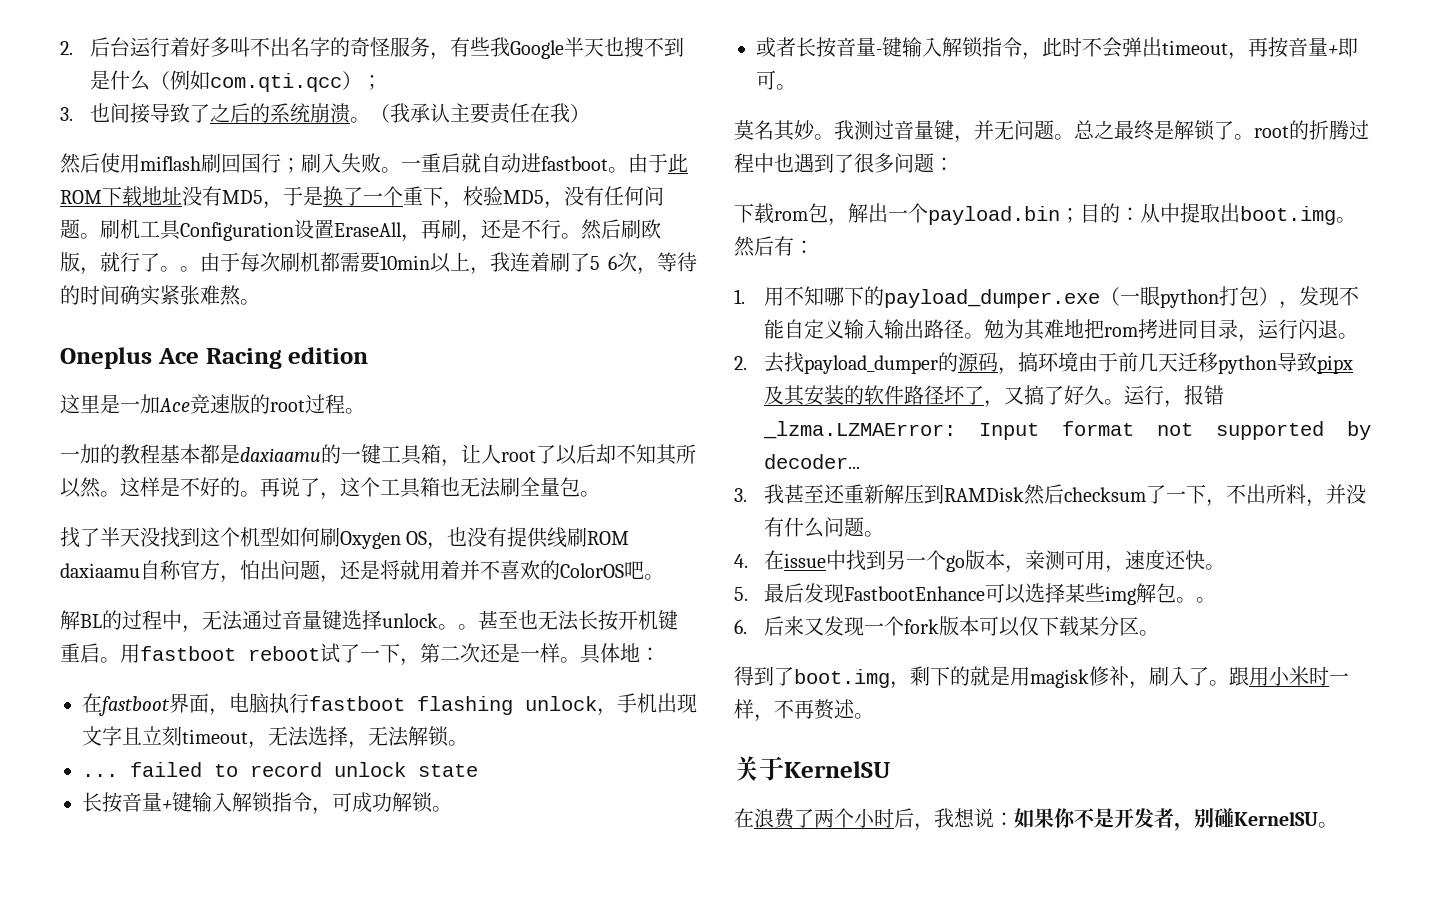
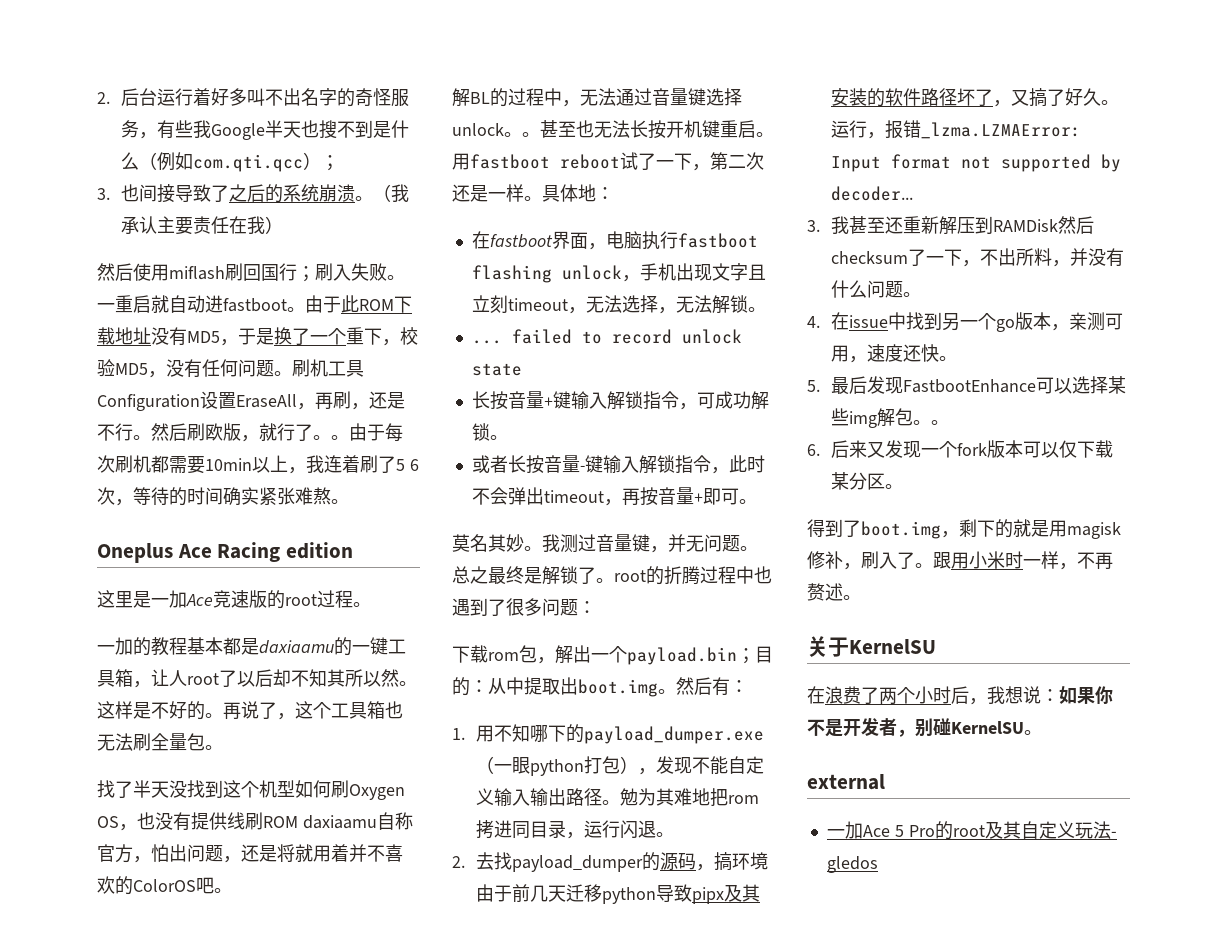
(1338, 825) none -> [807,774,885,790] [826,821,1117,840] [826,856,878,873] // external // 一加Ace 5 Pro的root及其自定义玩法- gledos

